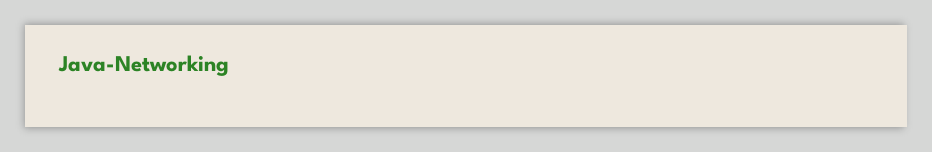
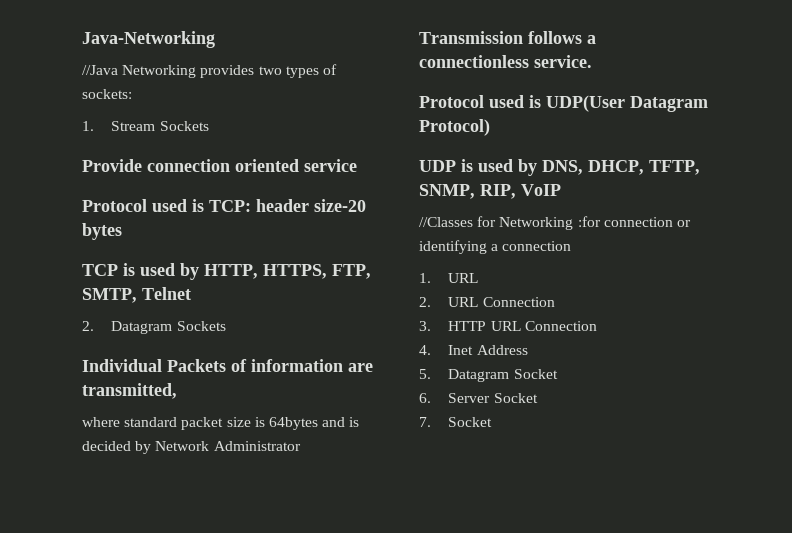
(229, 65) none -> [82,64,337,78] [82,89,132,99] [82,121,209,131] [82,159,357,172] [82,199,366,212] [82,223,122,240] [82,263,371,280] [82,287,191,303] [82,321,226,334] [82,359,373,372] [82,383,177,399] [82,417,360,430] [82,441,301,454] [419,31,596,44] [419,55,592,68] [419,95,708,112] [419,119,490,136] [419,159,700,176] [419,184,561,199] [419,216,691,230] [419,240,572,254] [419,273,479,283] [419,297,555,307] [419,321,597,331] [419,345,528,355] [419,369,558,382] [419,393,538,403] [419,417,493,427] // //Java Networking provides two types of sockets: // 1. Stream Sockets // Provide connection oriented service // Protocol used is TCP: header size-20 bytes // TCP is used by HTTP, HTTPS, FTP, SMTP, Telnet // 2. Datagram Sockets // Individual Packets of information are transmitted, // where standard packet size is 64bytes and is decided by Network Administrator // Transmission follows a connectionless service. // Protocol used is UDP(User Datagram Protocol) // UDP is used by DNS, DHCP, TFTP, SNMP, RIP, VoIP // //Classes for Networking :for connection or identifying a connection // 1. URL // 2. URL Connection // 3. HTTP URL Connection // 4. Inet Address // 5. Datagram Socket // 6. Server Socket // 7. Socket

